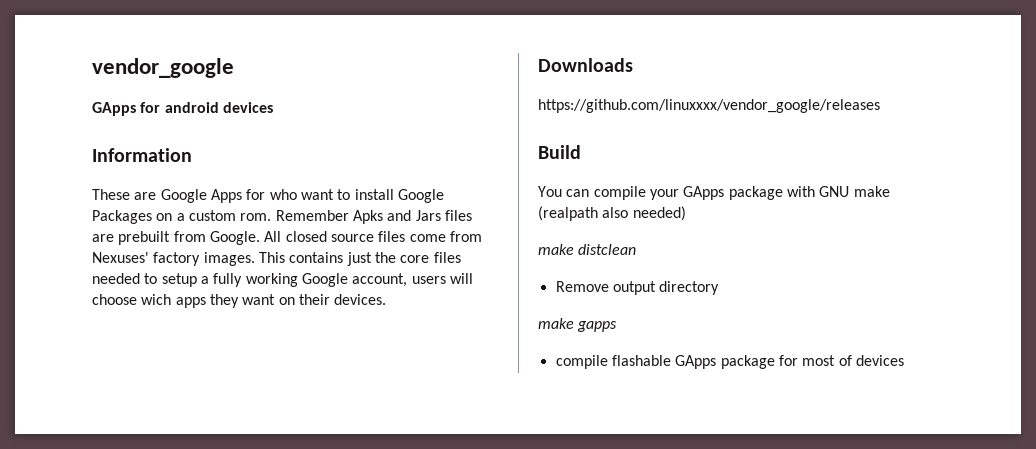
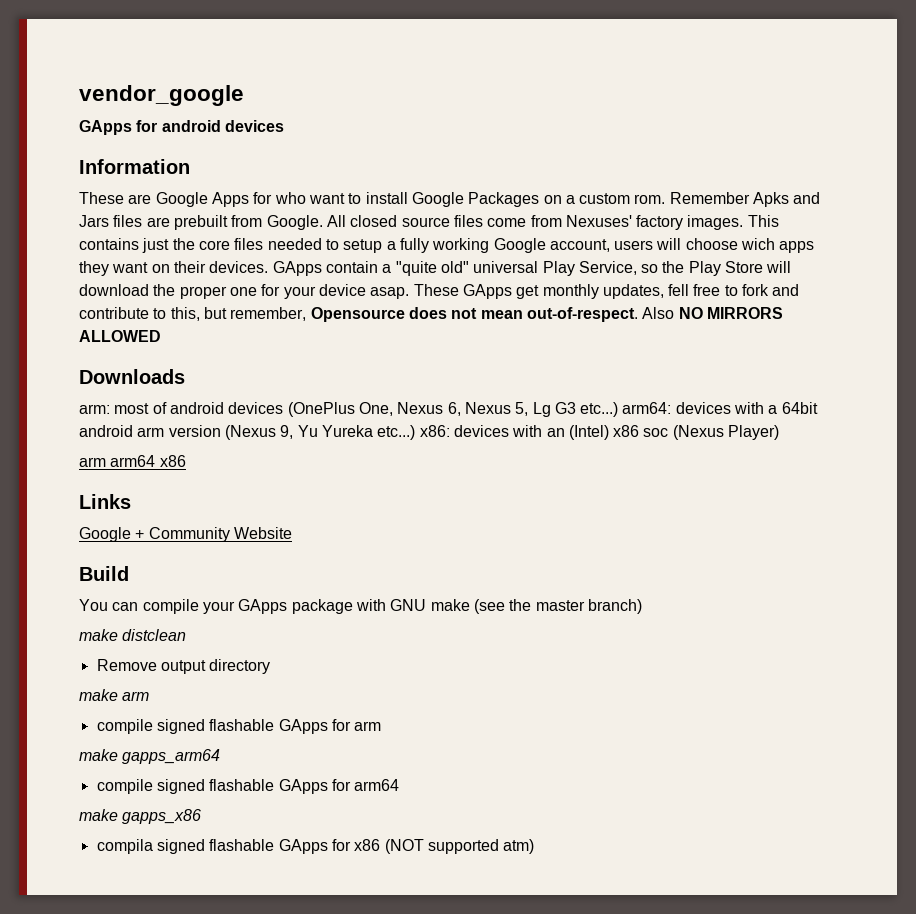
[538,58,633,72] [538,99,880,113] // Downloads // https://github.com/linuxxxx/vendor_google/releases -> [272,261,792,276] [79,284,800,299] [79,307,783,322] [79,330,161,342] [79,369,185,384] [79,402,818,417] [79,425,780,440] [79,455,186,467] [79,494,131,509] [79,527,292,542] GApps contain a "quite old" universal Play Service, so the Play Store will download the proper one for your device asap. These GApps get monthly updates, fell free to fork and contribute to this, but remember, Opensource does not mean out-of-respect. Also NO MIRRORS ALLOWED // Downloads // arm: most of android devices (OnePlus One, Nexus 6, Nexus 5, Lg G3 etc...) arm64: devices with a 64bit android arm version (Nexus 9, Yu Yureka etc...) x86: devices with an (Intel) x86 soc (Nexus Player) // arm arm64 x86 // Links // Google + Community Website
[538,206,686,221] (realpath also needed) -> [473,599,642,614] (see the master branch)
[577,321,618,332] [555,355,904,369] gapps // compile flashable GApps package for most of devices -> [122,691,150,701] [96,719,382,734] [79,749,221,764] [96,779,400,794] [79,809,202,824] [96,839,535,854] arm // compile signed flashable GApps for arm // make gapps_arm64 // compile signed flashable GApps for arm64 // make gapps_x86 // compila signed flashable GApps for x86 (NOT supported atm)

